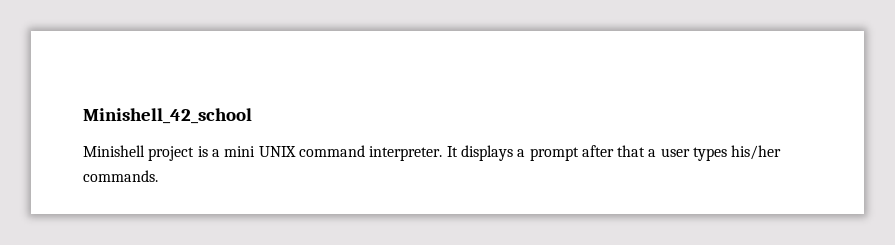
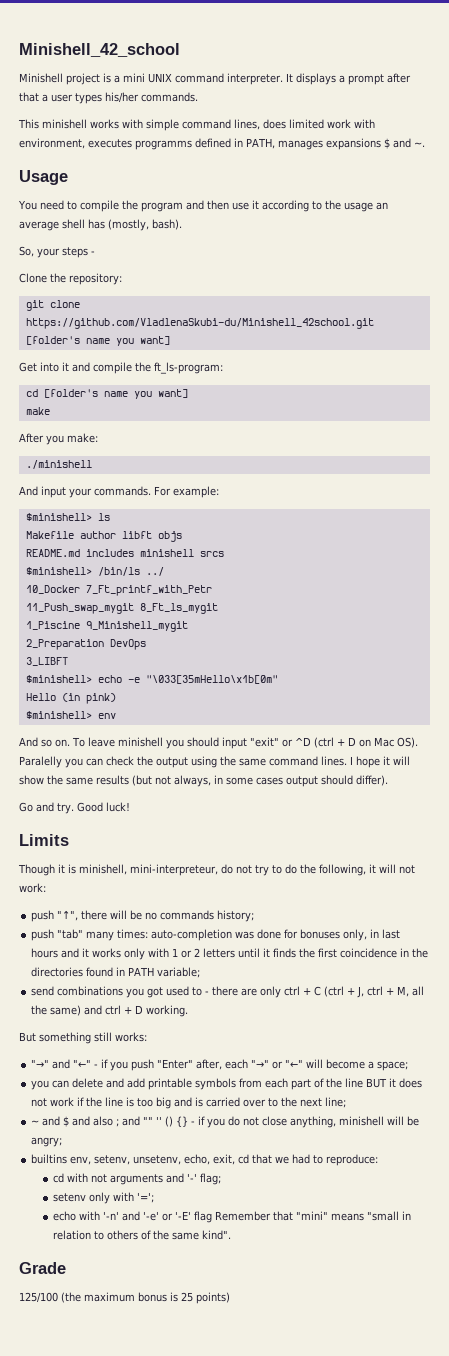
(158, 176) none -> [18,119,375,131] [19,138,425,150] [19,170,68,185] [18,200,388,212] [19,219,182,231] [19,246,95,258] [19,273,122,285] [25,300,80,311] [25,318,374,329] [25,336,170,346] [19,362,223,374] [25,389,188,399] [25,407,50,415] [19,433,98,445] [25,460,92,469] [19,486,219,498] [25,513,110,521] [25,531,182,542] [25,549,224,557] [25,567,164,576] [25,585,212,596] [25,603,218,614] [25,621,188,632] [25,639,146,650] [25,657,68,666] [25,675,278,684] [25,693,116,704] [25,711,116,719] [19,737,418,749] [19,756,410,768] [19,775,388,787] [19,802,130,814] [19,834,69,846] [18,864,415,876] [19,883,46,893] [31,910,255,922] [31,929,401,941] [31,948,429,960] [31,967,201,978] [31,986,425,998] [31,1005,189,1017] [19,1032,147,1044] [31,1059,409,1071] [31,1078,423,1090] [31,1097,347,1109] [31,1116,420,1128] [31,1137,63,1147] [31,1154,379,1166] [52,1173,221,1185] [52,1192,154,1204] [52,1211,411,1223] [52,1230,231,1240] [19,1262,66,1274] [19,1292,230,1304] // This minishell works with simple command lines, does limited work with environment, executes programms defined in PATH, manages expansions $ and ~. // Usage // You need to compile the program and then use it according to the usage an average shell has (mostly, bash). // So, your steps - // Clone the repository: // git clone https://github.com/VladlenaSkubi-du/Minishell_42school.git [folder's name you want] // Get into it and compile the ft_ls-program: // cd [folder's name you want] // make // After you make: // ./minishell // And input your commands. For example: // $minishell> ls // Makefile author libft objs // README.md includes minishell srcs // $minishell> /bin/ls ../ // 10_Docker 7_Ft_printf_with_Petr // 11_Push_swap_mygit 8_Ft_ls_mygit // 1_Piscine 9_Minishell_mygit // 2_Preparation DevOps // 3_LIBFT // $minishell> echo -e "\033[35mHello\x1b[0m" // Hello (in pink) // $minishell> env // And so on. To leave minishell you should input "exit" or ^D (ctrl + D on Mac OS). Paralelly you can check the output using the same command lines. I hope it will show the same results (but not always, in some cases output should differ). // Go and try. Good luck! // Limits // Though it is minishell, mini-interpreteur, do not try to do the following, it will not work: // push "↑", there will be no commands history; // push "tab" many times: auto-completion was done for bonuses only, in last hours and it works only with 1 or 2 letters until it finds the first coincidence in the directories found in PATH variable; // send combinations you got used to - there are only ctrl + C (ctrl + J, ctrl + M, all the same) and ctrl + D working. // But something still works: // "→" and "←" - if you push "Enter" after, each "→" or "←" will become a space; // you can delete and add printable symbols from each part of the line BUT it does not work if the line is too big and is carried over to the next line; // ~ and $ and also ; and "" '' () {} - if you do not close anything, minishell will be angry; // builtins env, setenv, unsetenv, echo, exit, cd that we had to reproduce: // cd with not arguments and '-' flag; // setenv only with '='; // echo with '-n' and '-e' or '-E' flag Remember that "mini" means "small in relation to others of the same kind". // Grade // 125/100 (the maximum bonus is 25 points)

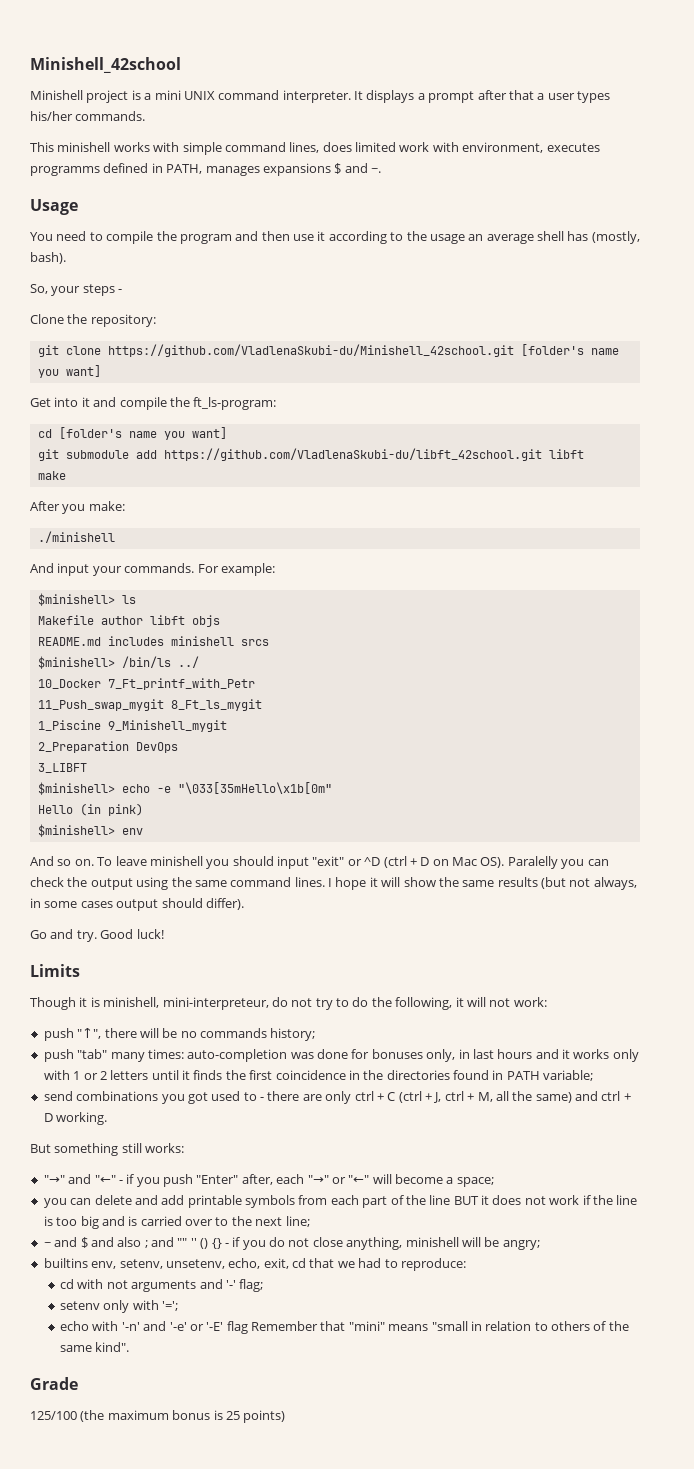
[19,43,180,57] Minishell_42_school -> [30,57,181,73] Minishell_42school
(188, 393) none -> [37,448,584,461] // git submodule add https://github.com/VladlenaSkubi-du/libft_42school.git libft

